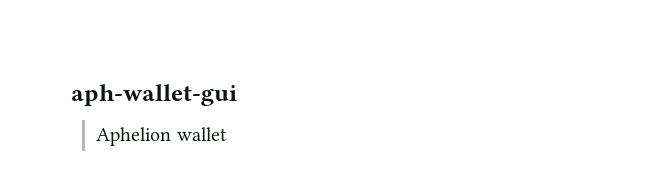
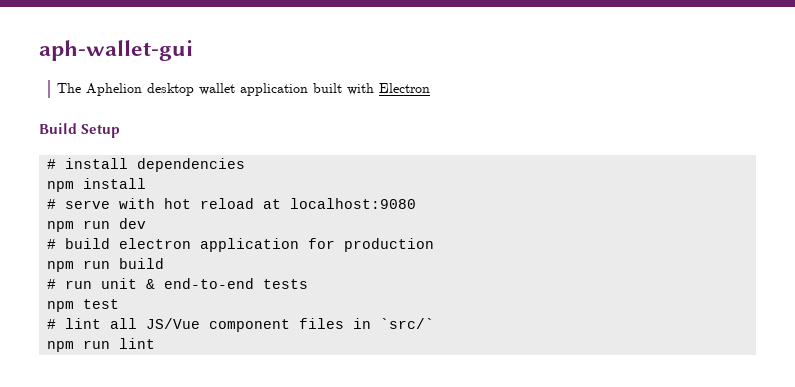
[96,127,227,146] Aphelion wallet -> [57,83,431,96] [39,123,121,138] [47,158,246,172] [47,178,147,192] [47,198,417,209] [47,218,147,232] [47,238,435,252] [47,258,165,272] [47,278,309,289] [47,299,120,312] [47,318,435,332] [47,338,156,352] The Aphelion desktop wallet application built with Electron // Build Setup // # install dependencies // npm install // # serve with hot reload at localhost:9080 // npm run dev // # build electron application for production // npm run build // # run unit & end-to-end tests // npm test // # lint all JS/Vue component files in `src/` // npm run lint

